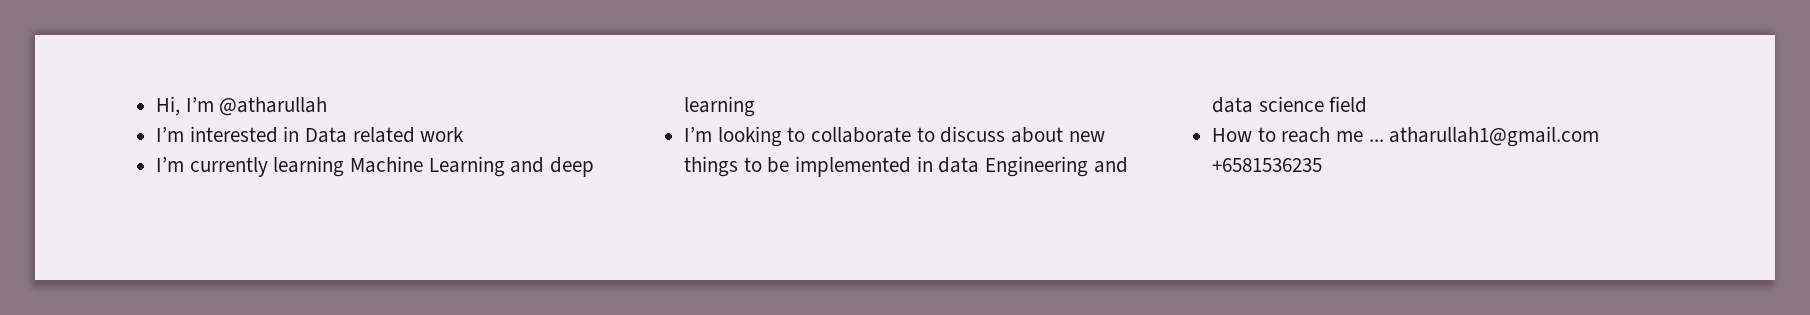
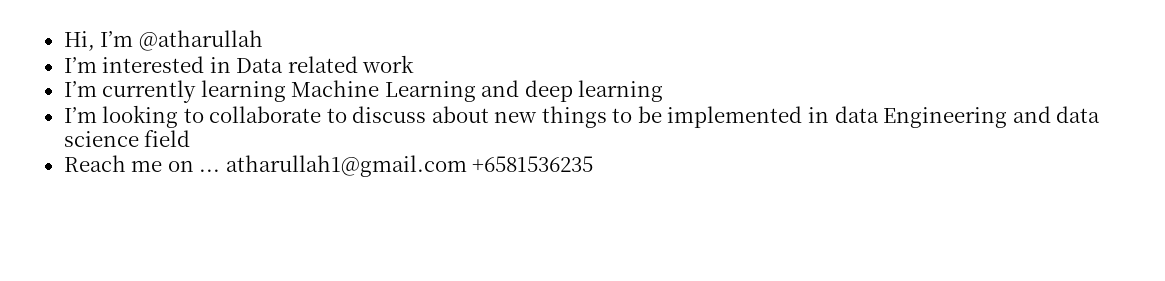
[1212,127,1364,143] How to reach me -> [63,155,194,172] Reach me on

